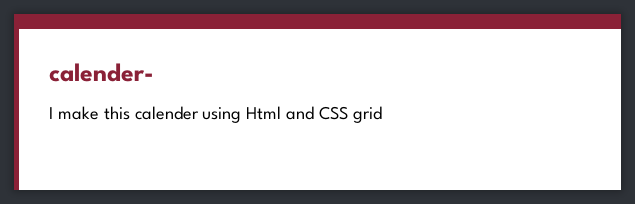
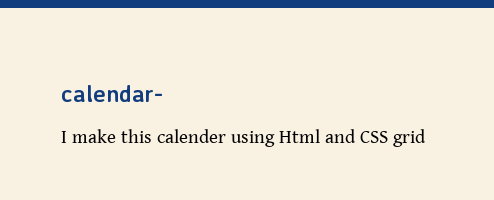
[49,63,154,82] calender- -> [61,85,163,102] calendar-

